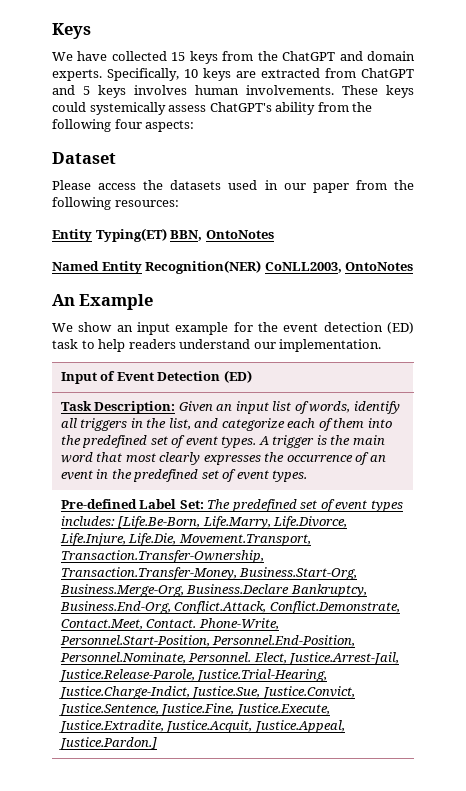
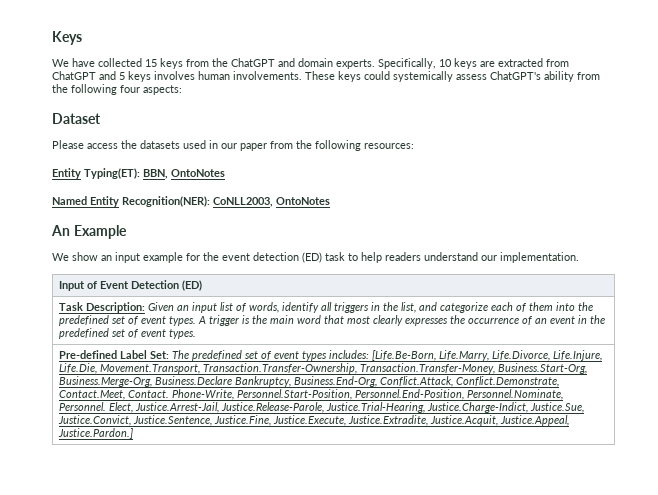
[95,228,167,242] Typing(ET) -> [84,168,140,179] Typing(ET):
[145,260,262,274] Recognition(NER) -> [122,196,210,207] Recognition(NER):

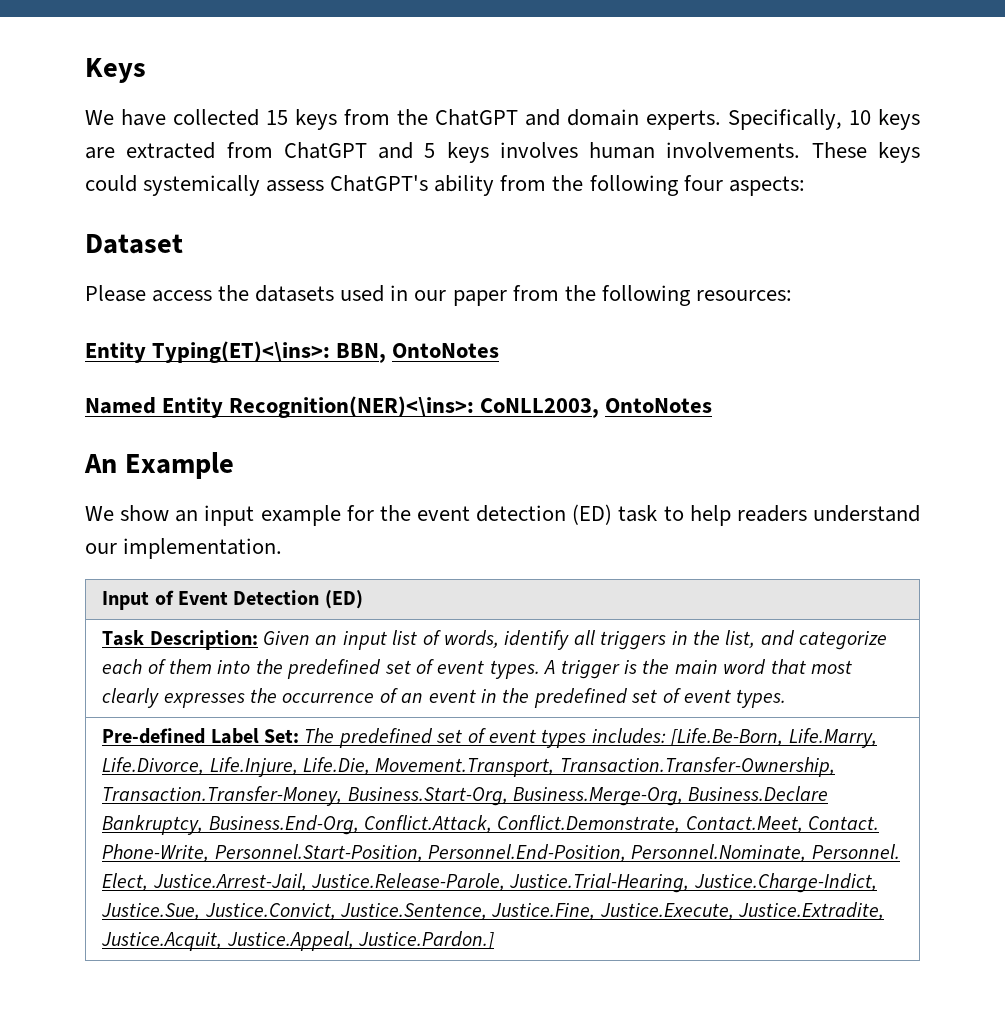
[84,168,140,179] Typing(ET): -> [152,341,331,363] Typing(ET)<\ins>:
[122,196,210,207] Recognition(NER): -> [229,396,475,418] Recognition(NER)<\ins>:

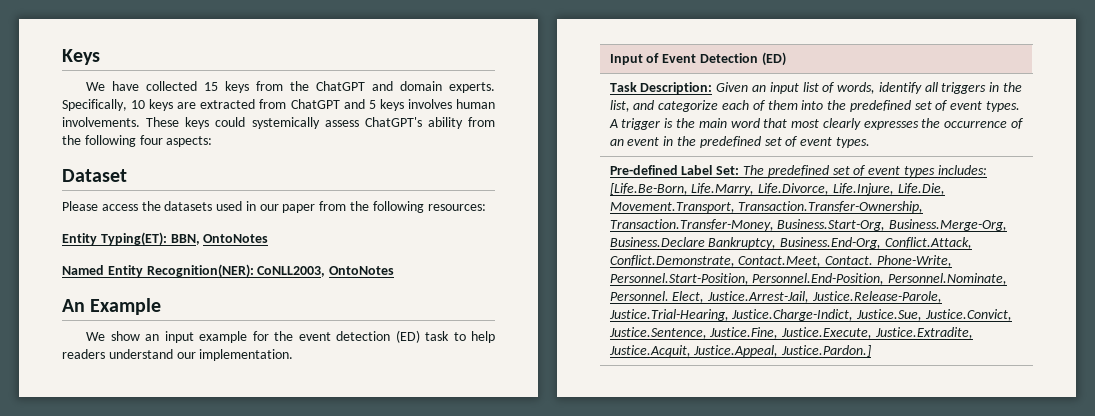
[152,341,331,363] Typing(ET)<\ins>: -> [100,232,167,246] Typing(ET):
[229,396,475,418] Recognition(NER)<\ins>: -> [146,264,254,278] Recognition(NER):

